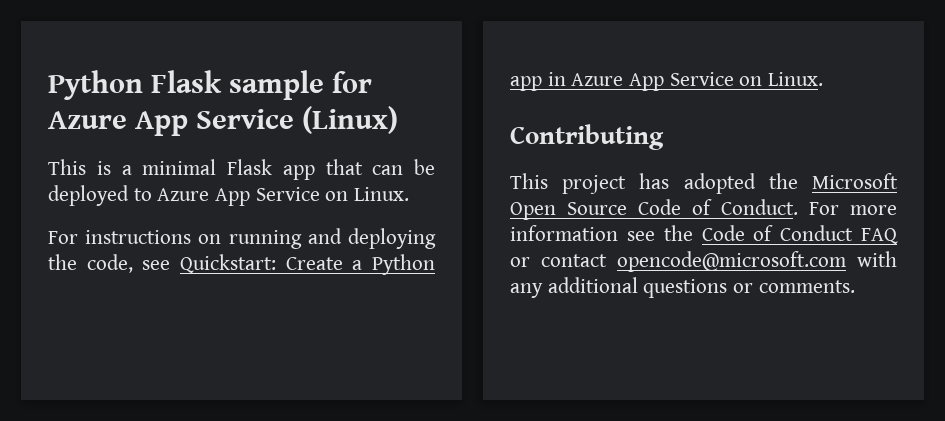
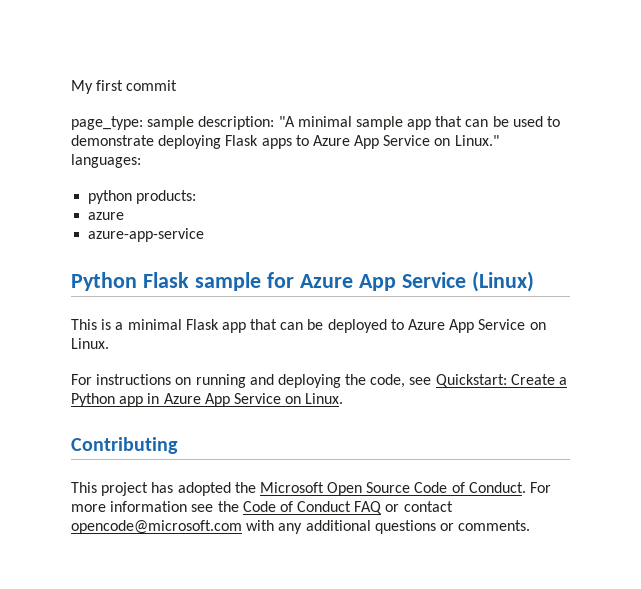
(48, 85) none -> [71,80,178,94] [71,116,561,130] [71,135,499,149] [71,154,141,168] [88,190,197,204] [88,212,125,220] [88,228,205,242] My first commit // page_type: sample description: "A minimal sample app that can be used to demonstrate deploying Flask apps to Azure App Service on Linux." languages: // python products: // azure // azure-app-service //

